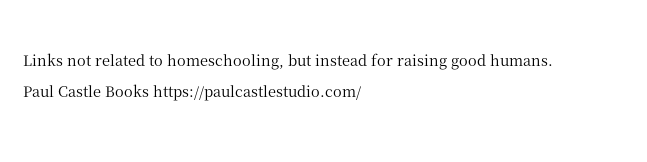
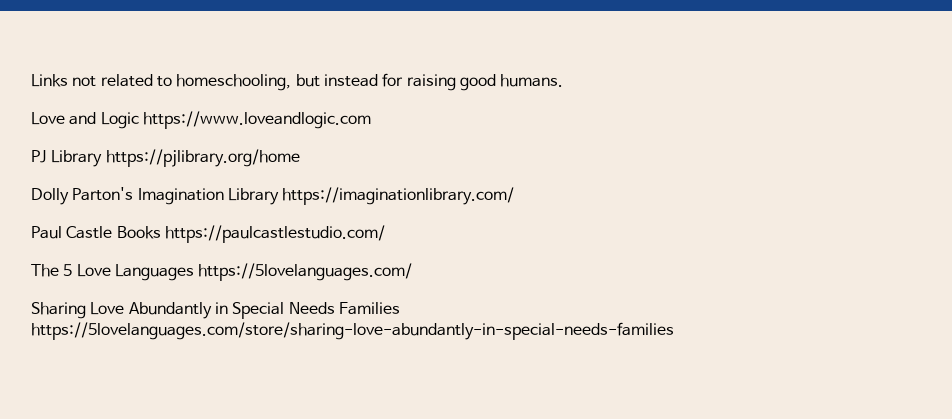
[23,84,361,101] Paul Castle Books https://paulcastlestudio.com/ -> [31,111,371,129] [31,149,300,167] [31,187,515,205] [31,225,385,243] [31,263,413,281] [31,302,400,319] [31,322,674,340] Love and Logic https://www.loveandlogic.com // PJ Library https://pjlibrary.org/home // Dolly Parton's Imagination Library https://imaginationlibrary.com/ // Paul Castle Books https://paulcastlestudio.com/ // The 5 Love Languages https://5lovelanguages.com/ // Sharing Love Abundantly in Special Needs Families https://5lovelanguages.com/store/sharing-love-abundantly-in-special-needs-families

